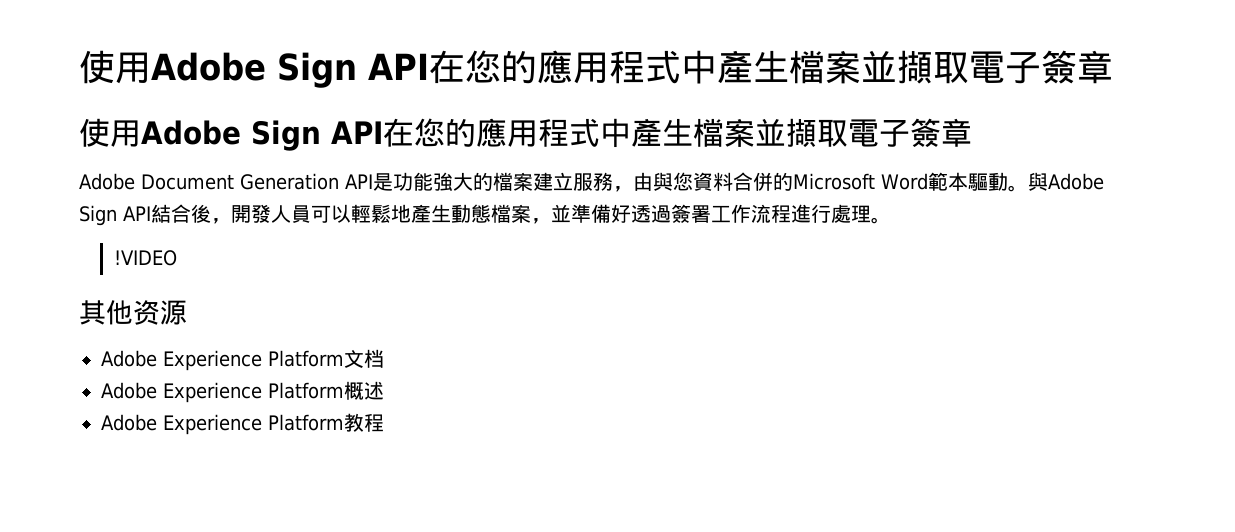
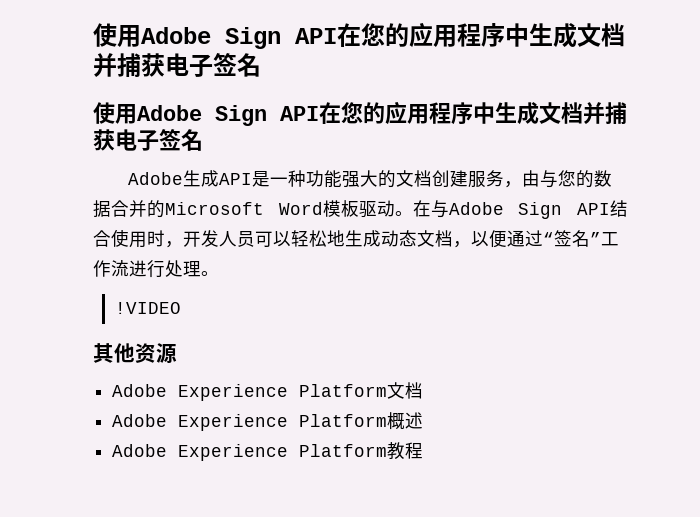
[79,50,1113,88] [79,118,972,151] [79,172,1104,192] [79,204,851,226] 使用Adobe Sign API在您的應用程式中產生檔案並擷取電子簽章 // 使用Adobe Sign API在您的應用程式中產生檔案並擷取電子簽章 // Adobe Document Generation API是功能強大的檔案建立服務，由與您資料合併的Microsoft Word範本驅動。與Adobe Sign API結合後，開發人員可以輕鬆地產生動態檔案，並準備好透過簽署工作流程進行處 -> [93,23,625,49] [93,53,261,78] [93,101,627,126] [93,129,203,151] [127,170,612,188] [93,200,628,219] [93,229,619,248] [93,260,183,278] 使用Adobe Sign API在您的应用程序中生成文档并捕获电子签名 // 使用Adobe Sign API在您的应用程序中生成文档并捕获电子签名 // Adobe生成API是一种功能强大的文档创建服务，由与您的数据合并的Microsoft Word模板驱动。在与Adobe Sign API结合使用时，开发人员可以轻松地生成动态文档，以便通过“签名”工作流进行处

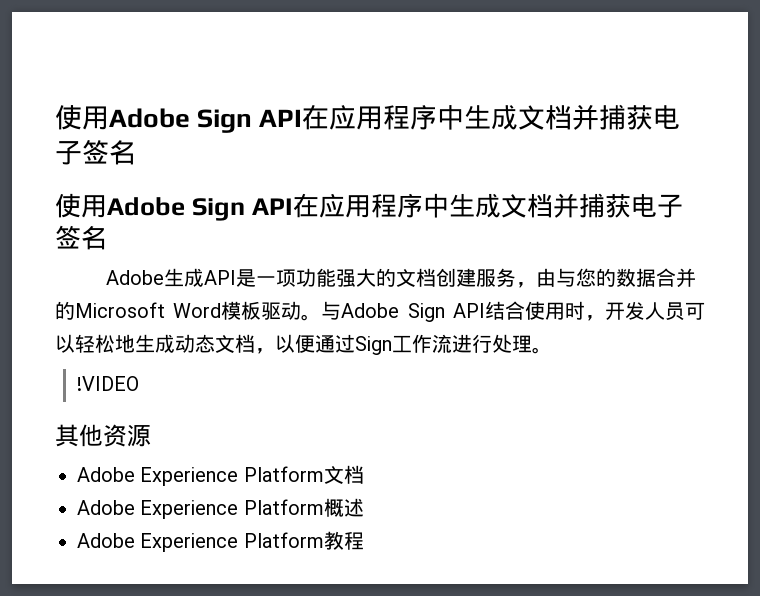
[93,23,409,49] 使用Adobe Sign API在您的 -> [55,105,330,133] 使用Adobe Sign API在
[341,102,385,124] 您的 -> (319, 205) none
[287,170,306,187] 种 -> [276,269,297,287] 项
[412,200,431,217] 在 -> (322, 317) none
[543,230,601,247] “签名” -> [355,336,392,355] Sign

